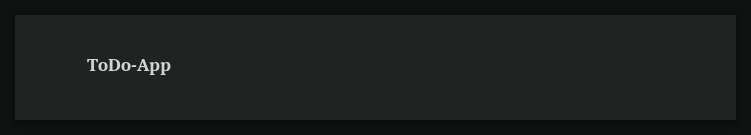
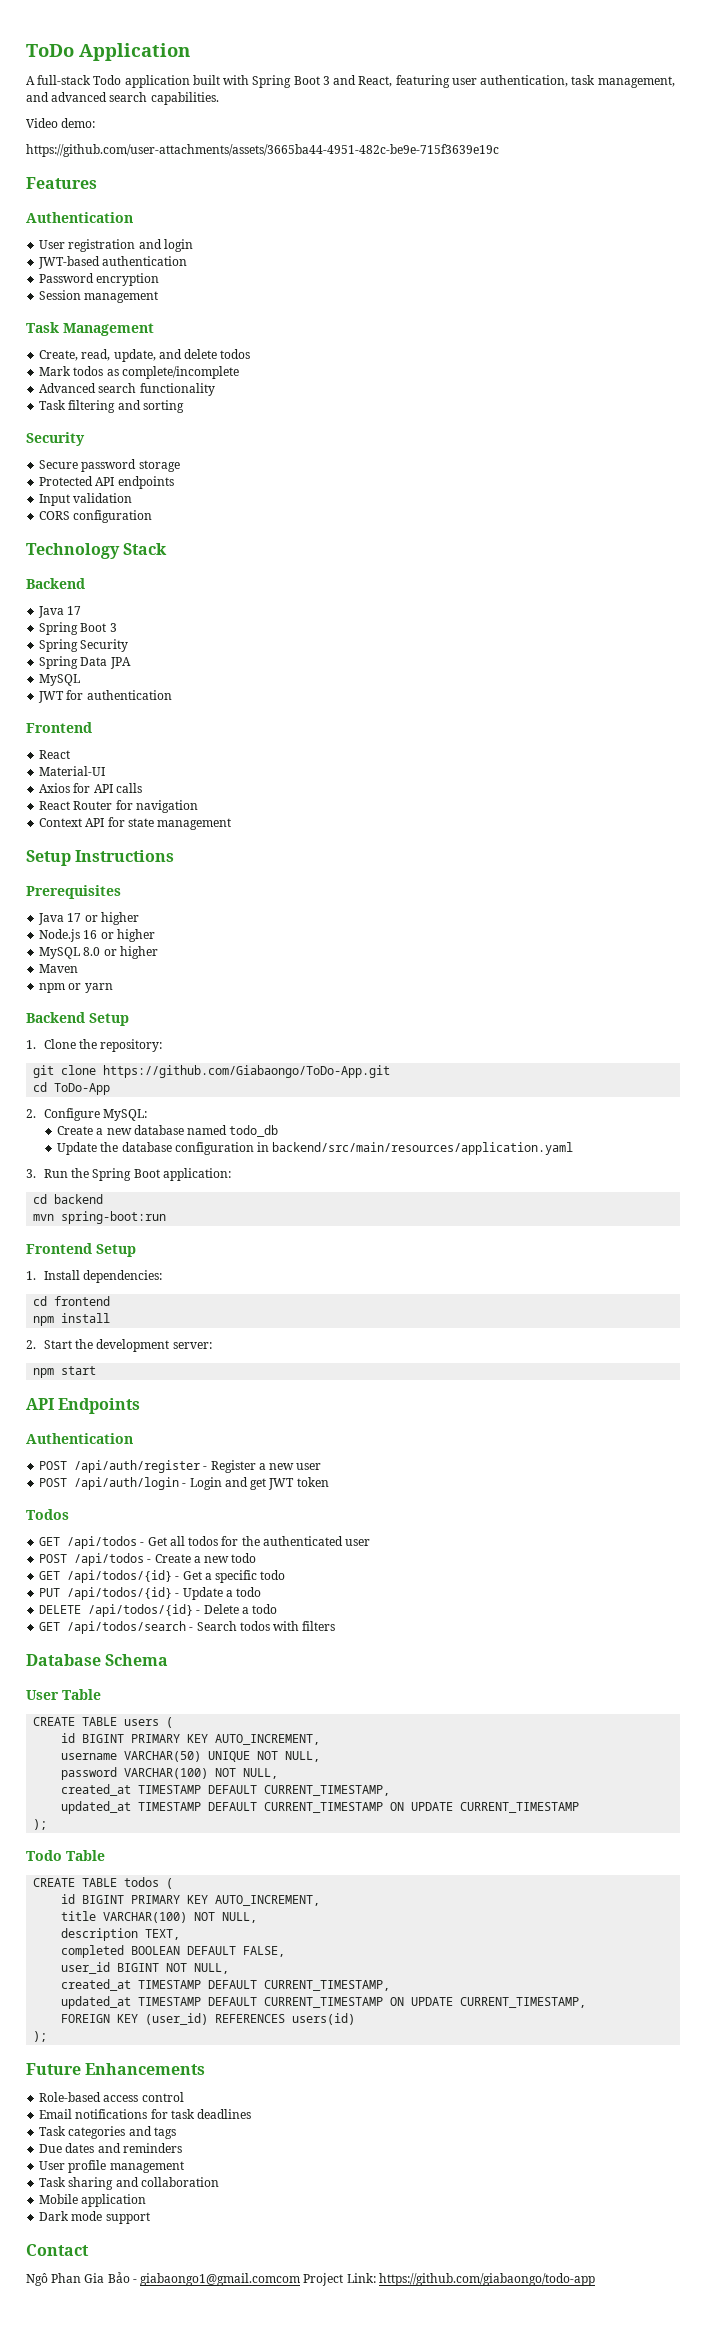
[87,59,171,75] ToDo-App -> [26,43,190,61] [26,75,675,88] [26,92,219,105] [26,118,96,128] [26,144,499,157] [26,177,97,189] [26,212,133,223] [39,239,193,252] [38,256,188,269] [39,273,160,286] [39,290,159,303] [26,322,154,336] [39,349,251,362] [39,366,239,379] [39,383,215,396] [39,400,184,413] [26,432,85,446] [39,459,180,472] [39,476,174,489] [39,493,133,506] [39,510,153,523] [26,543,168,559] [26,578,85,589] [38,606,82,618] [39,622,117,635] [39,639,129,652] [39,656,131,669] [39,674,81,686] [38,690,172,703] [26,722,92,733] [39,750,71,759] [39,766,106,776] [39,783,142,793] [39,800,198,813] [39,817,232,830] [26,850,175,866] [26,885,121,899] [38,912,139,925] [39,929,155,942] [39,946,158,959] [39,964,79,973] [39,983,113,993] [26,1012,129,1026] [26,1039,163,1052] [33,1065,391,1078] [33,1082,111,1095] [26,1108,148,1121] [57,1125,279,1137] [57,1142,574,1155] [26,1168,231,1181] [33,1194,104,1204] [33,1211,167,1224] [26,1243,136,1257] [26,1270,163,1283] [33,1296,111,1306] [33,1313,111,1326] [26,1339,212,1352] [33,1366,97,1378] [26,1398,141,1414] [26,1433,133,1444] [39,1460,322,1473] [39,1477,329,1490] [26,1509,69,1520] [39,1536,371,1549] [39,1553,257,1566] [39,1570,286,1583] [39,1587,262,1600] [39,1604,278,1617] [39,1621,336,1634] [26,1654,169,1666] [26,1689,101,1700] [33,1717,174,1728] [61,1733,321,1745] [61,1751,321,1762] [61,1767,279,1780] [61,1784,391,1796] [61,1801,580,1814] [33,1819,48,1830] [26,1850,105,1861] [33,1877,174,1889] [61,1894,321,1906] [61,1911,258,1923] [61,1928,181,1941] [61,1945,286,1958] [61,1962,230,1974] [61,1979,391,1991] [61,1996,587,2009] [61,2013,356,2025] [33,2031,48,2042] [26,2063,206,2075] [39,2092,184,2102] [39,2109,252,2119] [39,2126,176,2139] [39,2143,182,2153] [39,2160,184,2173] [39,2177,219,2190] [39,2194,147,2207] [39,2211,150,2224] [26,2244,89,2256] [26,2272,595,2286] ToDo Application // A full-stack Todo application built with Spring Boot 3 and React, featuring user authentication, task management, and advanced search capabilities. // Video demo: // https://github.com/user-attachments/assets/3665ba44-4951-482c-be9e-715f3639e19c // Features // Authentication // User registration and login // JWT-based authentication // Password encryption // Session management // Task Management // Create, read, update, and delete todos // Mark todos as complete/incomplete // Advanced search functionality // Task filtering and sorting // Security // Secure password storage // Protected API endpoints // Input validation // CORS configuration // Technology Stack // Backend // Java 17 // Spring Boot 3 // Spring Security // Spring Data JPA // MySQL // JWT for authentication // Frontend // React // Material-UI // Axios for API calls // React Router for navigation // Context API for state management // Setup Instructions // Prerequisites // Java 17 or higher // Node.js 16 or higher // MySQL 8.0 or higher // Maven // npm or yarn // Backend Setup // 1. Clone the repository: // git clone https://github.com/Giabaongo/ToDo-App.git // cd ToDo-App // 2. Configure MySQL: // Create a new database named todo_db // Update the database configuration in backend/src/main/resources/application.yaml // 3. Run the Spring Boot application: // cd backend // mvn spring-boot:run // Frontend Setup // 1. Install dependencies: // cd frontend // npm install // 2. Start the development server: // npm start // API Endpoints // Authentication // POST /api/auth/register - Register a new user // POST /api/auth/login - Login and get JWT token // Todos // GET /api/todos - Get all todos for the authenticated user // POST /api/todos - Create a new todo // GET /api/todos/{id} - Get a specific todo // PUT /api/todos/{id} - Update a todo // DELETE /api/todos/{id} - Delete a todo // GET /api/todos/search - Search todos with filters // Database Schema // User Table // CREATE TABLE users ( // id BIGINT PRIMARY KEY AUTO_INCREMENT, // username VARCHAR(50) UNIQUE NOT NULL, // password VARCHAR(100) NOT NULL, // created_at TIMESTAMP DEFAULT CURRENT_TIMESTAMP, // updated_at TIMESTAMP DEFAULT CURRENT_TIMESTAMP ON UPDATE CURRENT_TIMESTAMP // ); // Todo Table // CREATE TABLE todos ( // id BIGINT PRIMARY KEY AUTO_INCREMENT, // title VARCHAR(100) NOT NULL, // description TEXT, // completed BOOLEAN DEFAULT FALSE, // user_id BIGINT NOT NULL, // created_at TIMESTAMP DEFAULT CURRENT_TIMESTAMP, // updated_at TIMESTAMP DEFAULT CURRENT_TIMESTAMP ON UPDATE CURRENT_TIMESTAMP, // FOREIGN KEY (user_id) REFERENCES users(id) // ); // Future Enhancements // Role-based access control // Email notifications for task deadlines // Task categories and tags // Due dates and reminders // User profile management // Task sharing and collaboration // Mobile application // Dark mode support // Contact // Ngô Phan Gia Bảo - giabaongo1@gmail.comcom Project Link: https://github.com/giabaongo/todo-app

